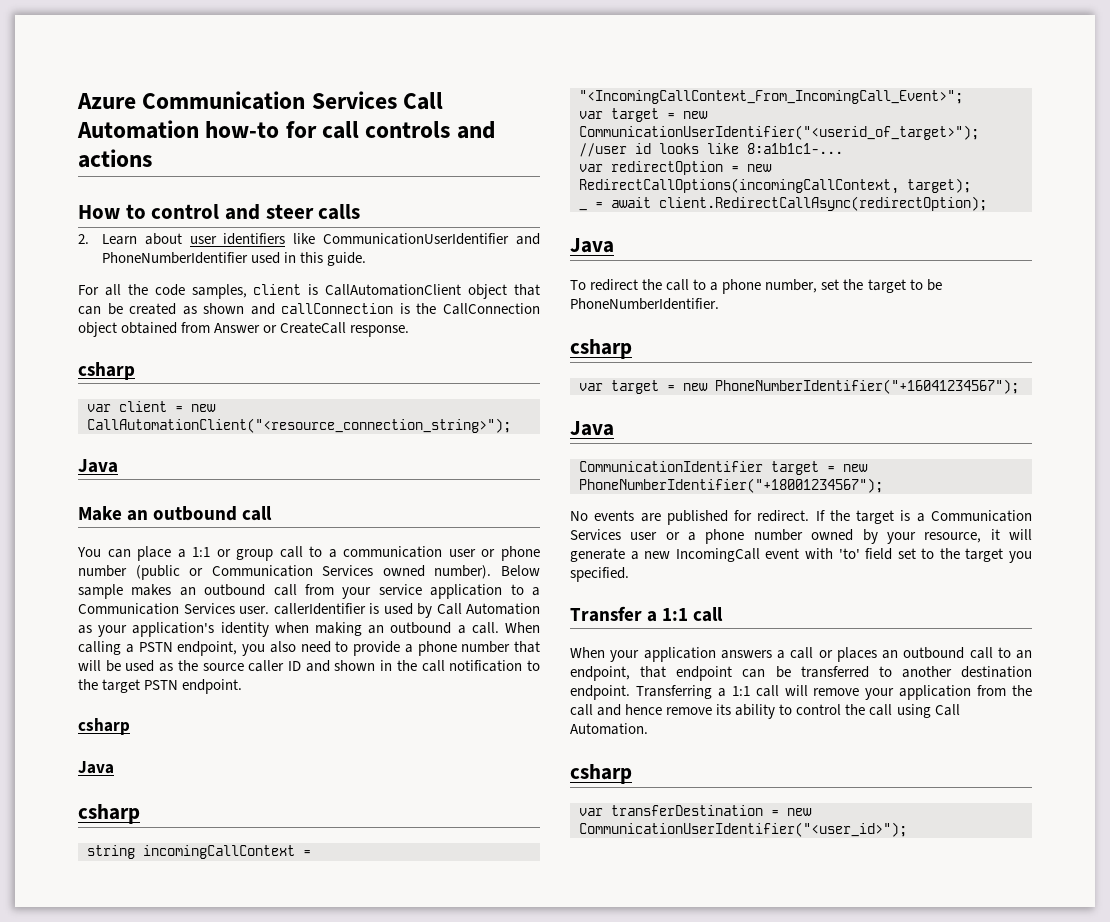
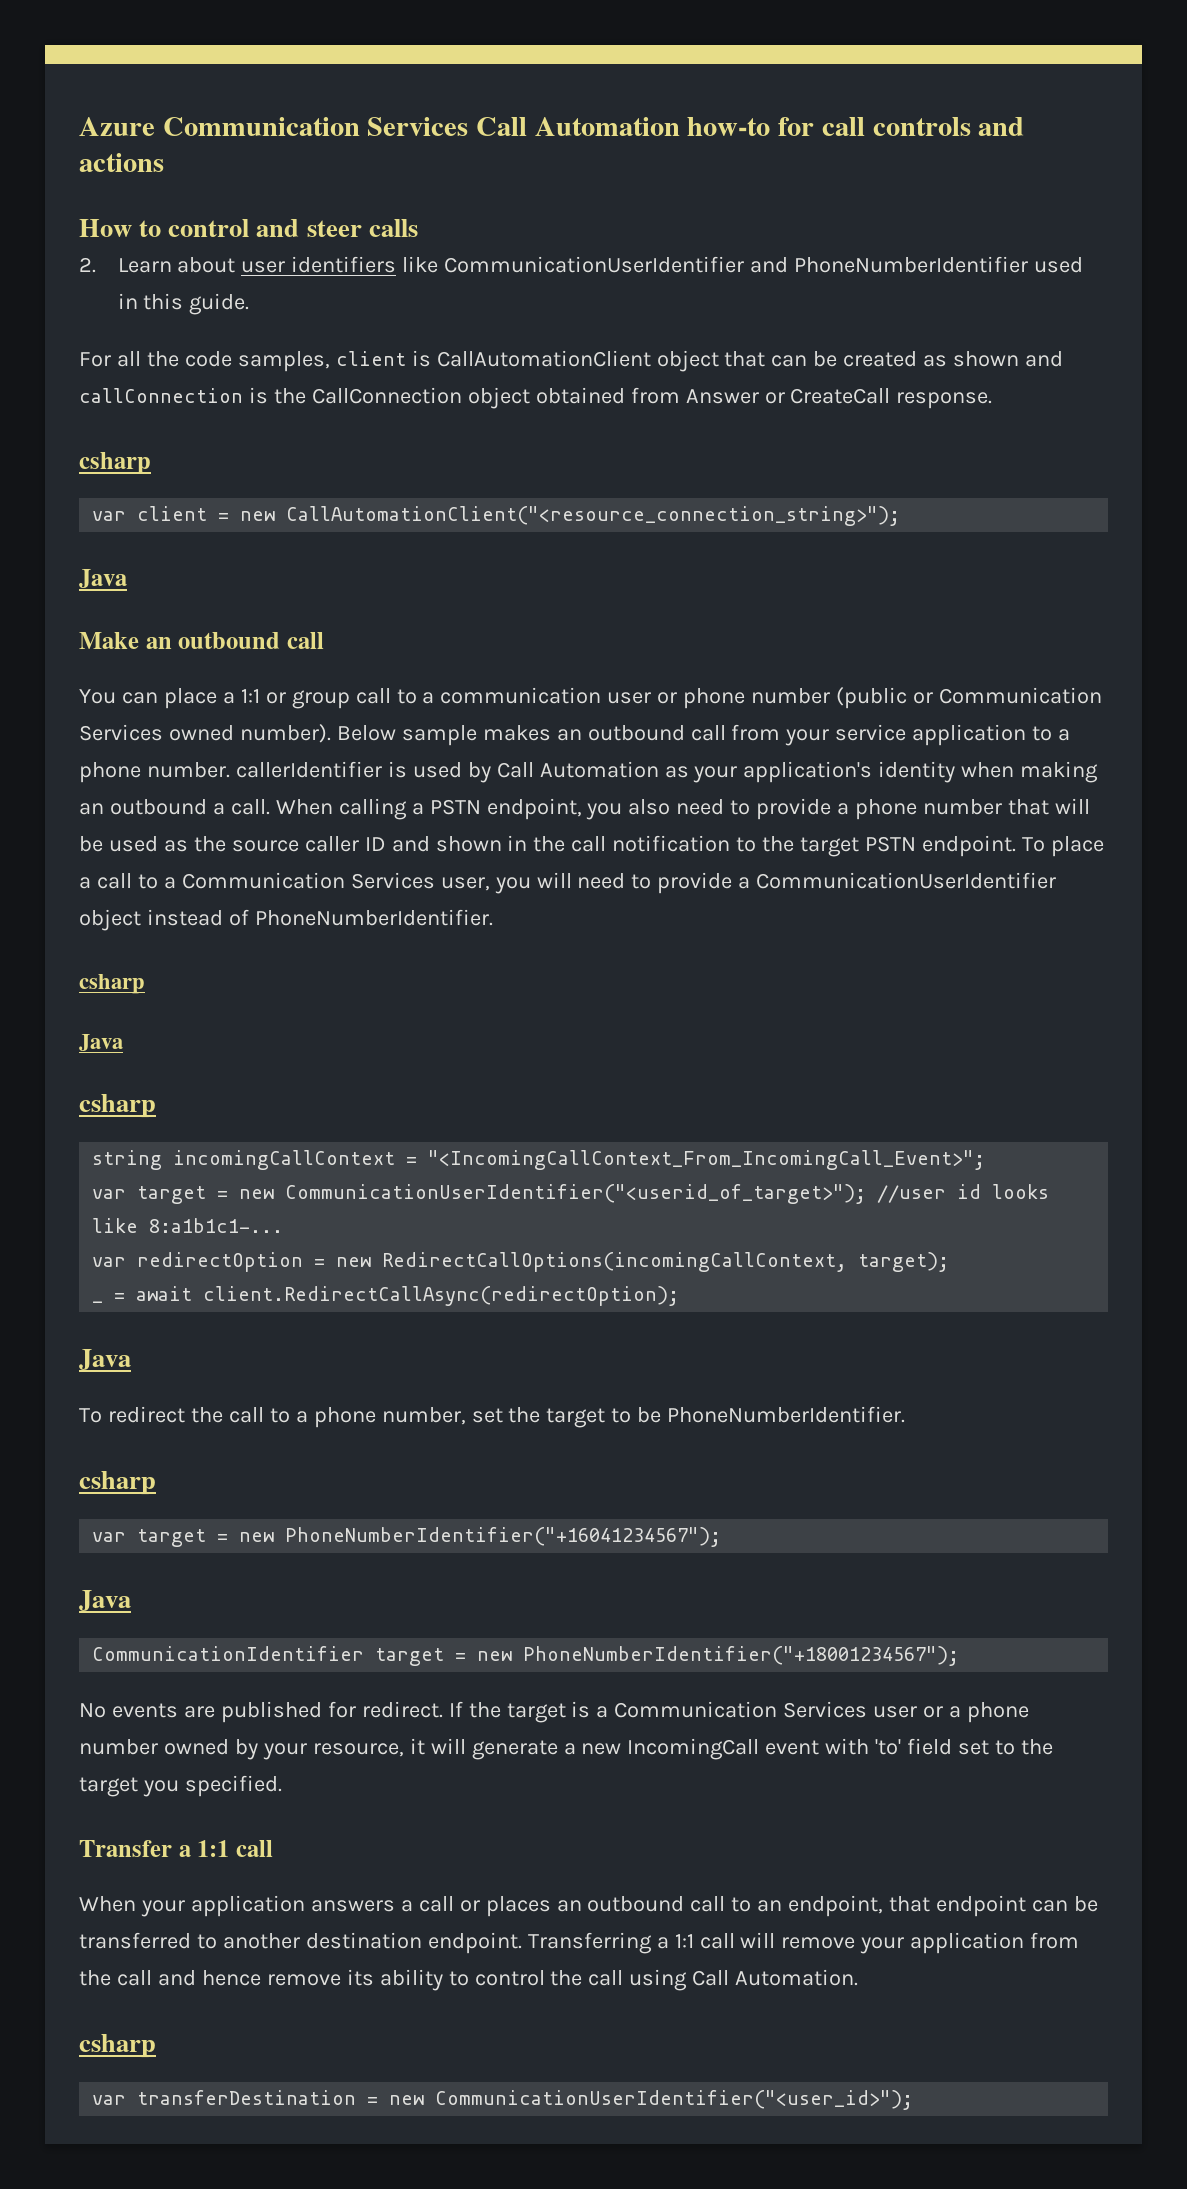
[78,603,269,615] Communication Services user. -> [79,762,230,783] phone number.
(243, 686) none -> [1021,836,1104,857] [79,872,1057,894] [79,909,493,931] To place a call to a Communication Services user, you will need to provide a CommunicationUserIdentifier object instead of PhoneNumberIdentifier.

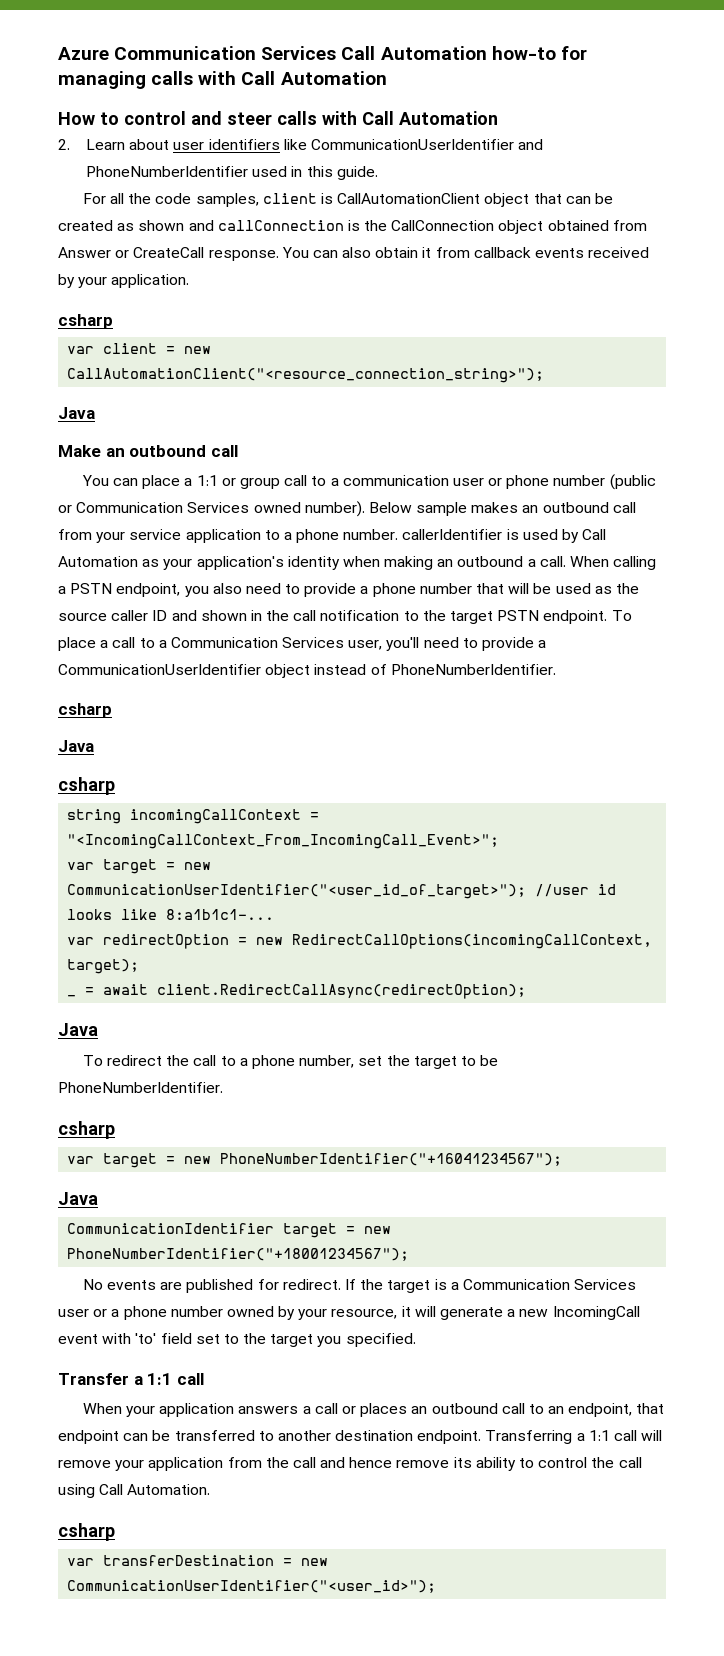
[821,117,1025,136] [79,153,164,172] call controls and actions -> [58,71,387,89] managing calls with Call Automation
(418, 228) none -> [322,111,498,125] with Call Automation
(993, 400) none -> [281,247,650,258] [58,274,190,288] You can also obtain it from callback events received by your application.
[494,872,572,894] you will -> [386,637,420,651] you'll
[285,1184,867,1204] CommunicationUserIdentifier("<userid_of_target>"); -> [67,884,527,899] CommunicationUserIdentifier("<user_id_of_target>");

